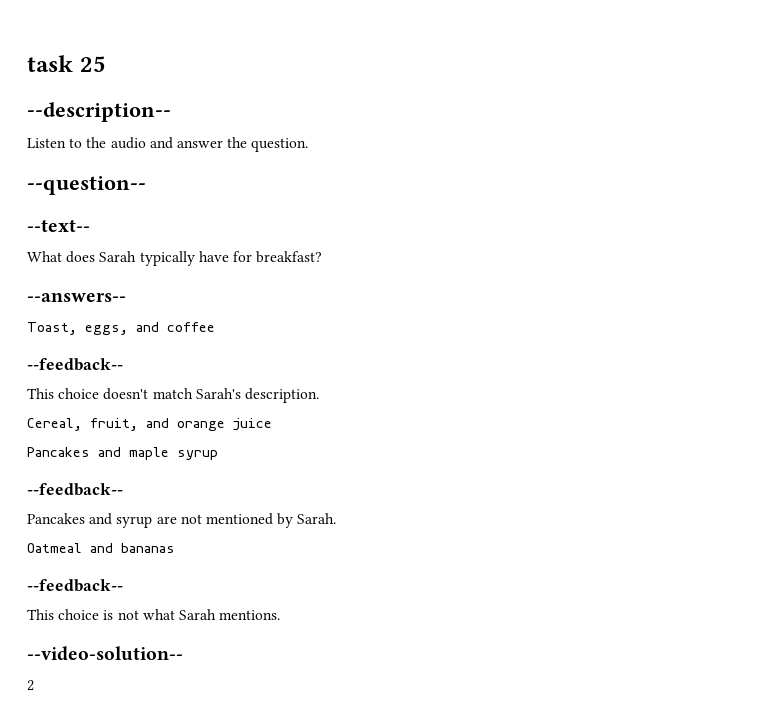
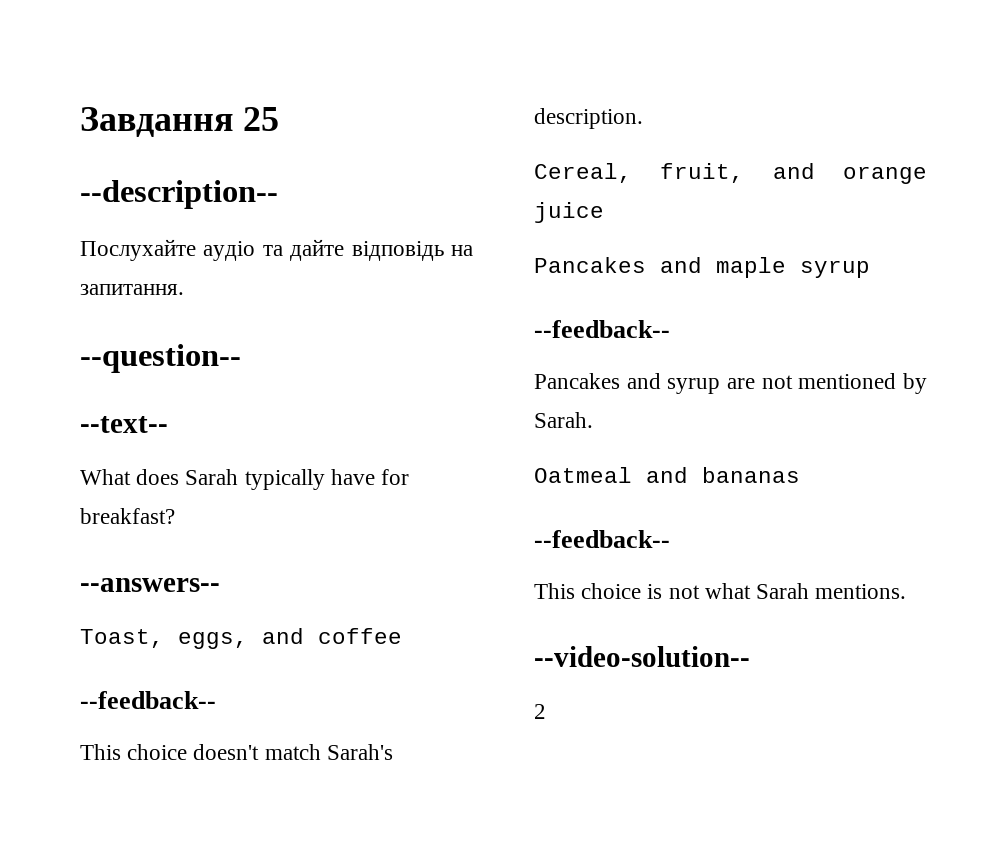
[27,55,73,72] task -> [80,107,233,137] Завдання
[27,137,309,152] Listen to the audio and answer the question. -> [80,239,473,261] [80,284,184,295] Послухайте аудіо та дайте відповідь на запитання.

